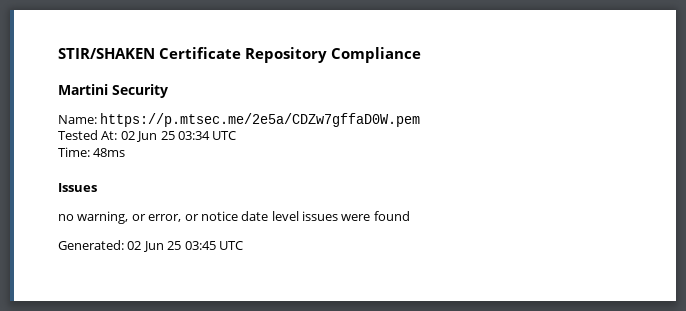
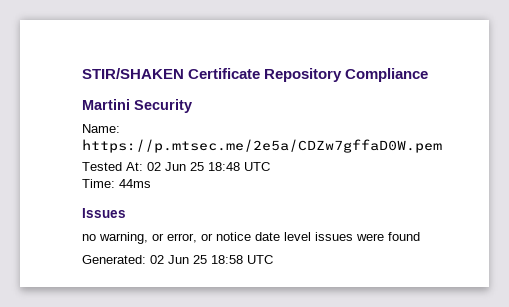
[177,131,210,140] 03:34 -> [208,162,240,171] 18:48
[93,148,126,157] 48ms -> [119,179,151,188] 44ms
[184,241,216,250] 03:45 -> [211,255,243,264] 18:58

